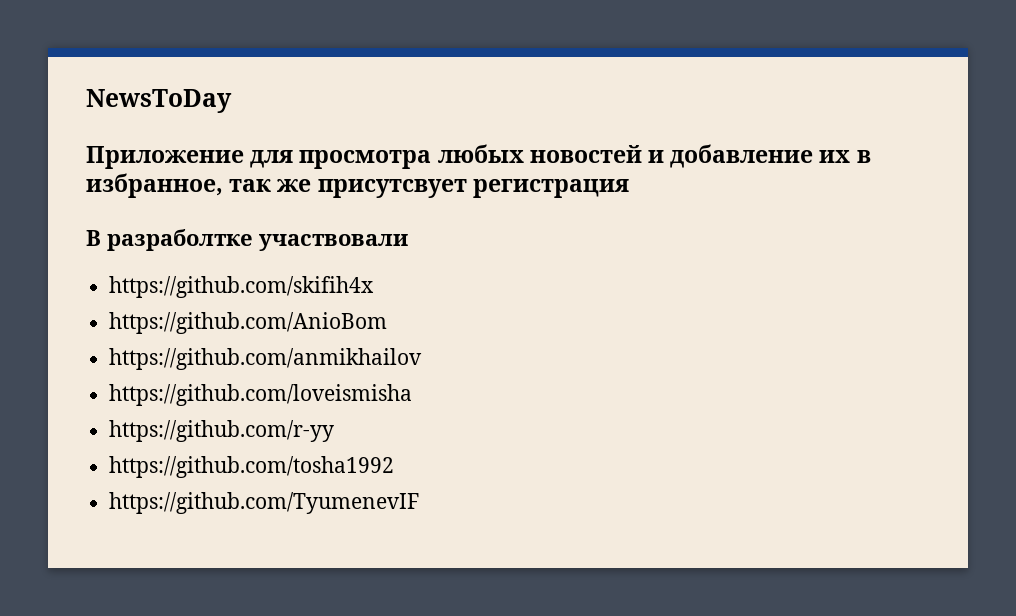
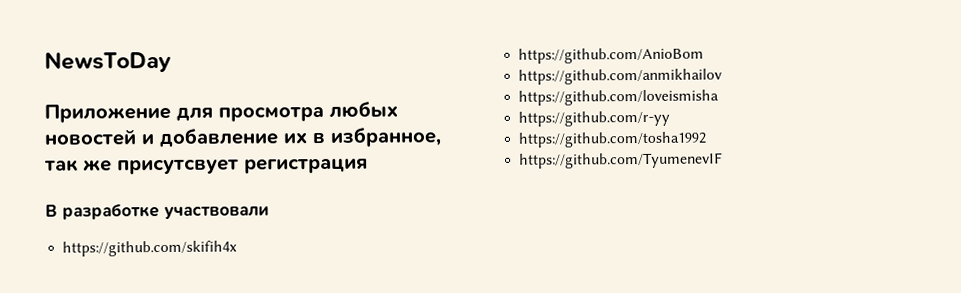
[107,229,253,251] разраболтке -> [62,203,160,220] разработке

